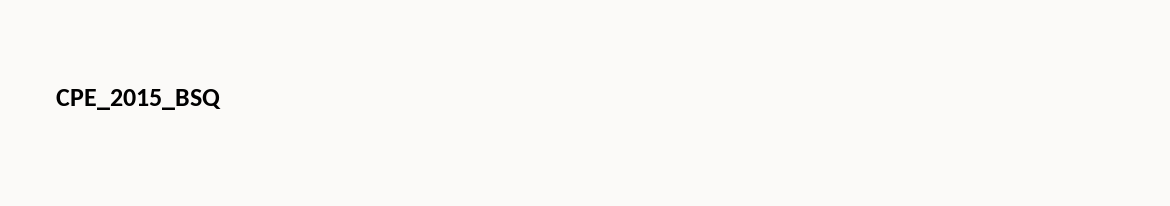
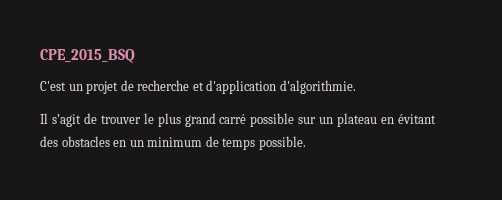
(221, 99) none -> [40,80,356,94] [40,113,436,127] [40,136,306,150] // C'est un projet de recherche et d'application d'algorithmie. // Il s’agit de trouver le plus grand carré possible sur un plateau en évitant des obstacles en un minimum de temps possible.

